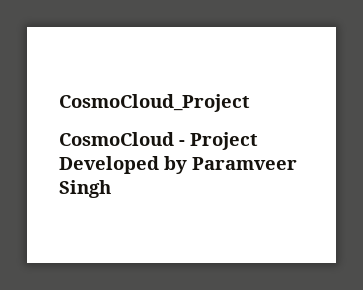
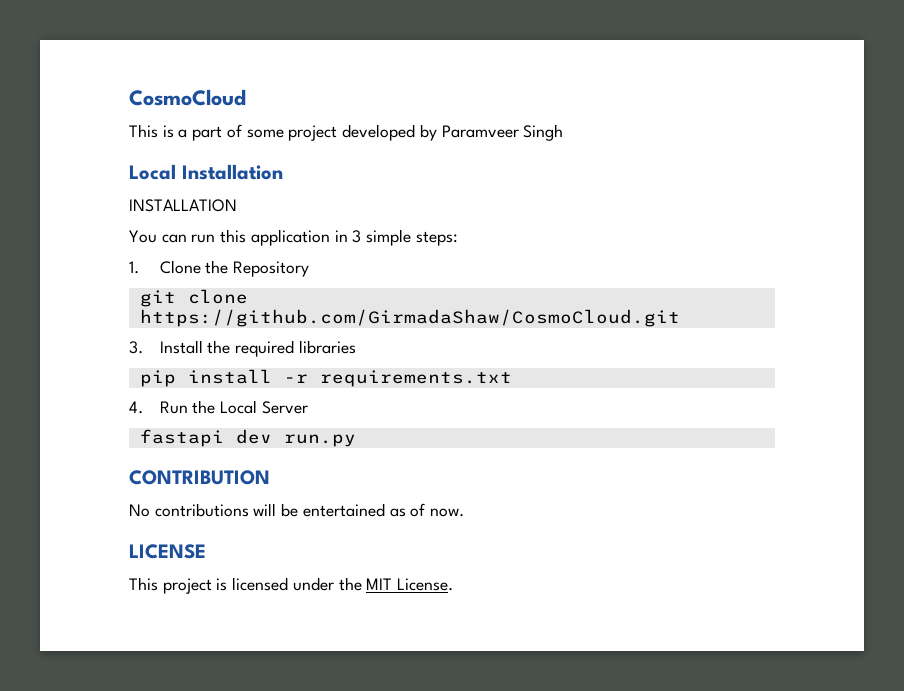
[59,94,250,112] [59,132,258,150] [59,156,297,174] [59,180,111,198] CosmoCloud_Project // CosmoCloud - Project Developed by Paramveer Singh -> [129,89,246,106] [129,124,564,141] [129,164,283,180] [129,199,237,212] [129,229,458,246] [129,260,310,277] [139,289,248,307] [139,309,680,327] [129,340,356,357] [139,369,512,387] [129,400,308,414] [139,429,356,447] [129,470,270,485] [129,503,465,517] [129,544,206,559] [129,577,454,594] CosmoCloud // This is a part of some project developed by Paramveer Singh // Local Installation // INSTALLATION // You can run this application in 3 simple steps: // 1. Clone the Repository // git clone https://github.com/GirmadaShaw/CosmoCloud.git // 3. Install the required libraries // pip install -r requirements.txt // 4. Run the Local Server // fastapi dev run.py // CONTRIBUTION // No contributions will be entertained as of now. // LICENSE // This project is licensed under the MIT License.

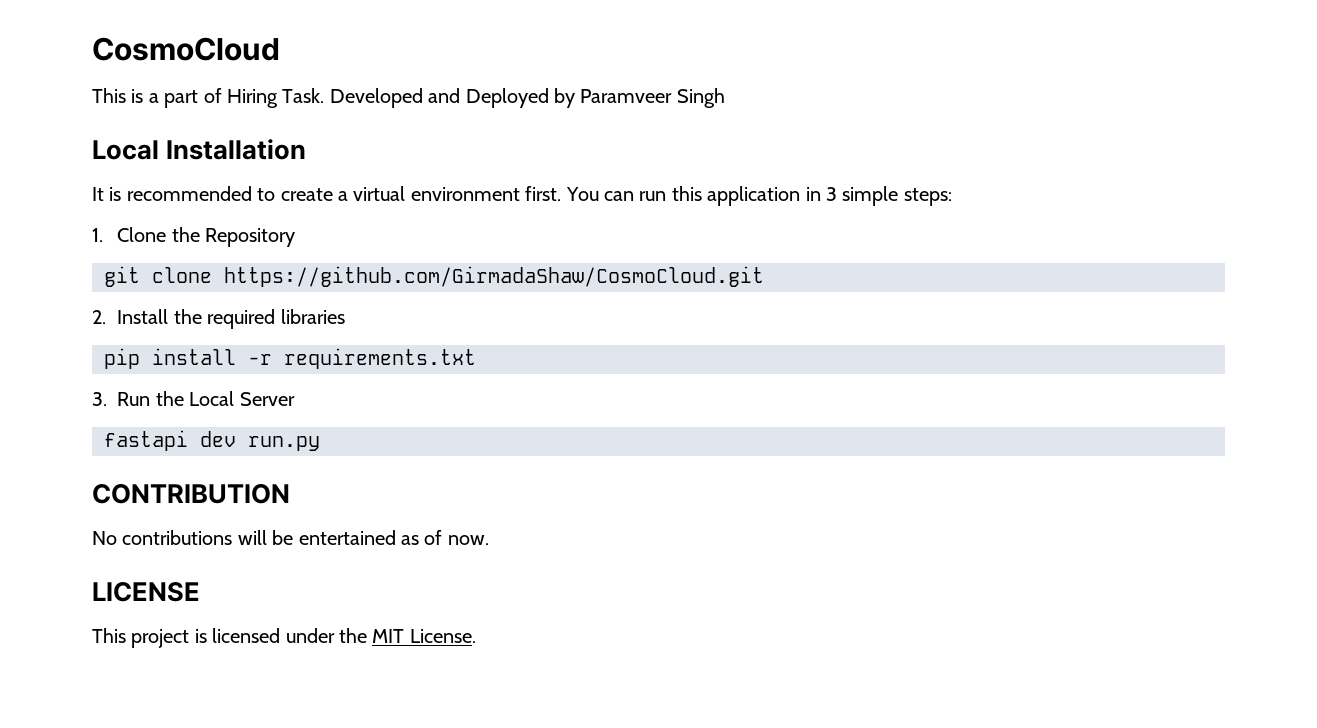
[246,124,416,141] some project developed -> [227,88,549,108] Hiring Task. Developed and Deployed
[129,199,237,212] INSTALLATION // -> [92,186,562,201] It is recommended to create a virtual environment first.
[129,341,143,354] 3. -> [92,310,106,324] 2.
[129,401,143,414] 4. -> [92,392,107,406] 3.

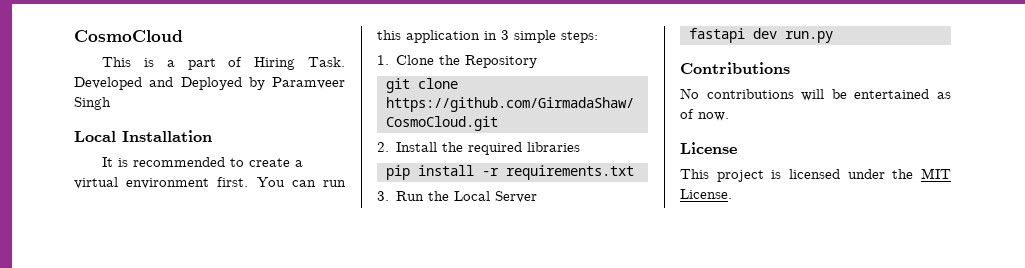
[92,484,290,504] CONTRIBUTION -> [680,62,790,74] Contributions
[92,582,200,602] LICENSE -> [680,142,737,154] License

